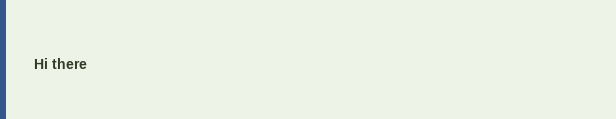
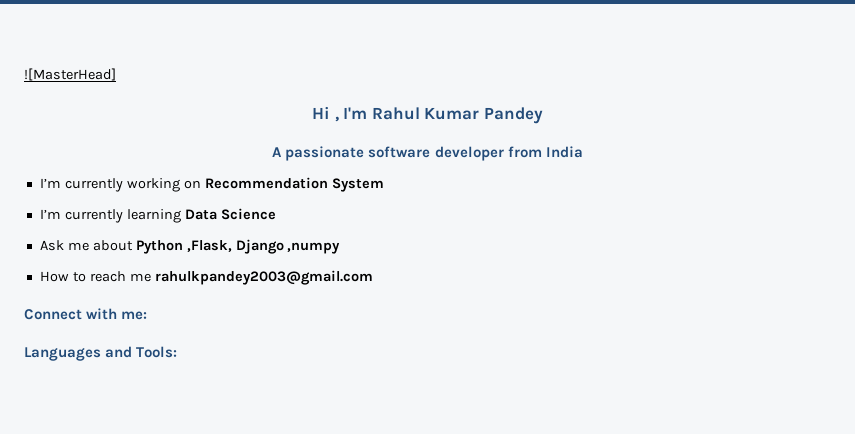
[34,58,87,69] Hi there -> [24,68,116,81] [312,106,543,124] [272,146,583,161] [39,177,384,192] [39,208,276,223] [39,239,341,254] [39,270,373,285] [24,308,148,320] [24,346,178,361] ![MasterHead] // Hi , I'm Rahul Kumar Pandey // A passionate software developer from India // I’m currently working on Recommendation System // I’m currently learning Data Science // Ask me about Python ,Flask, Django ,numpy // How to reach me rahulkpandey2003@gmail.com // Connect with me: // Languages and Tools:

